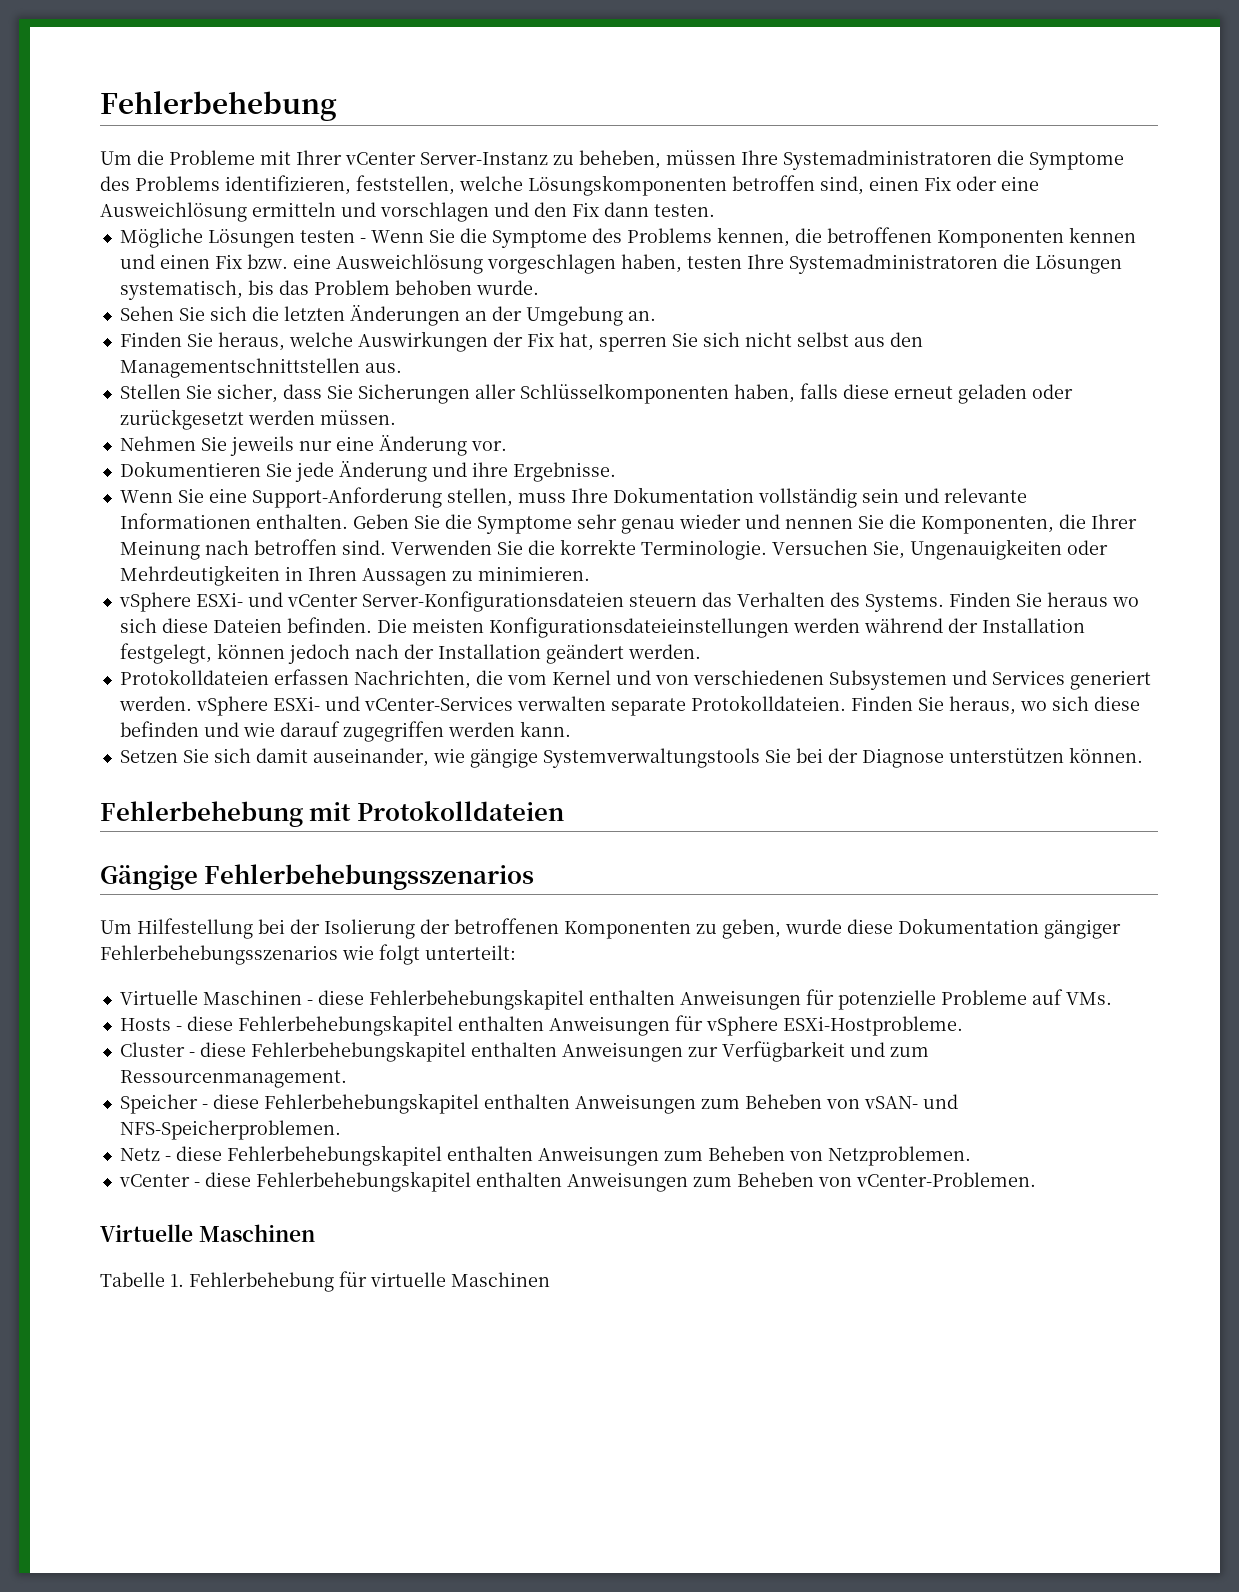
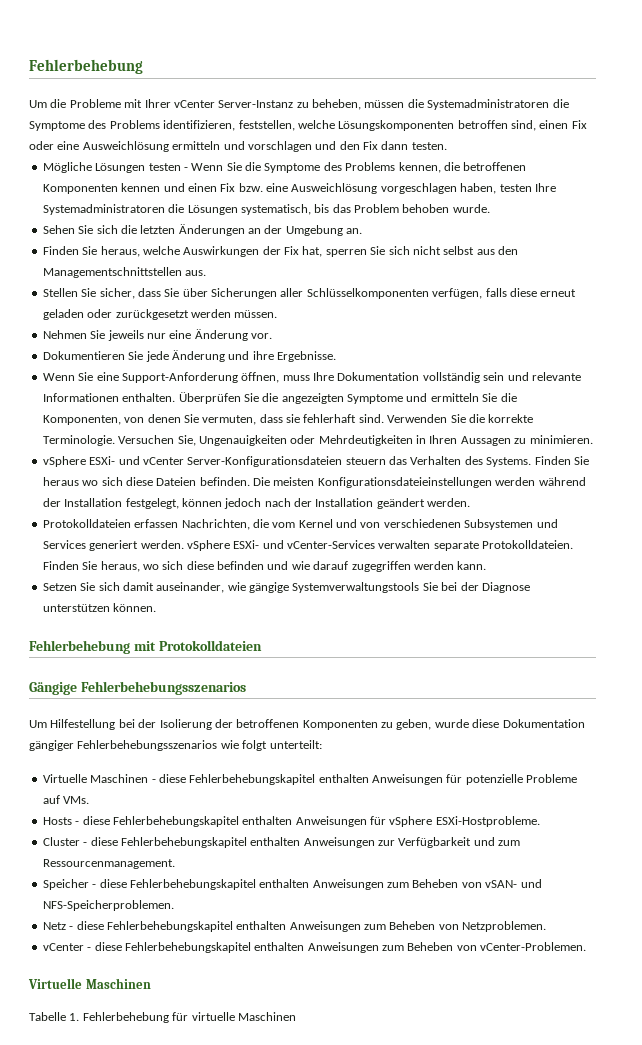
[741,150,778,165] Ihre -> [407,99,424,108] die
(353, 391) none -> [182,288,208,297] über
[733,384,795,403] haben, -> [432,288,483,299] verfügen,
[446,488,513,507] stellen, -> [241,372,280,383] öffnen,
[352,514,1137,534] [119,539,337,560] Geben Sie die Symptome sehr genau wieder und nennen Sie die Komponenten, die Ihrer Meinung nach betroffen -> [178,392,517,404] [42,414,357,425] Überprüfen Sie die angezeigten Symptome und ermitteln Sie die Komponenten, von denen Sie vermuten, dass sie fehlerhaft

